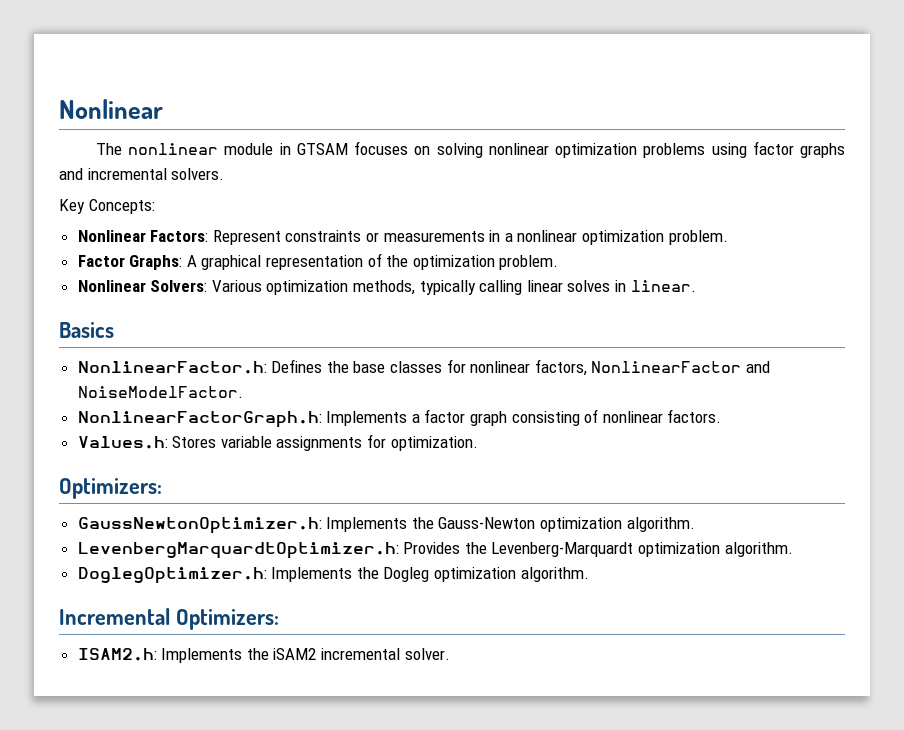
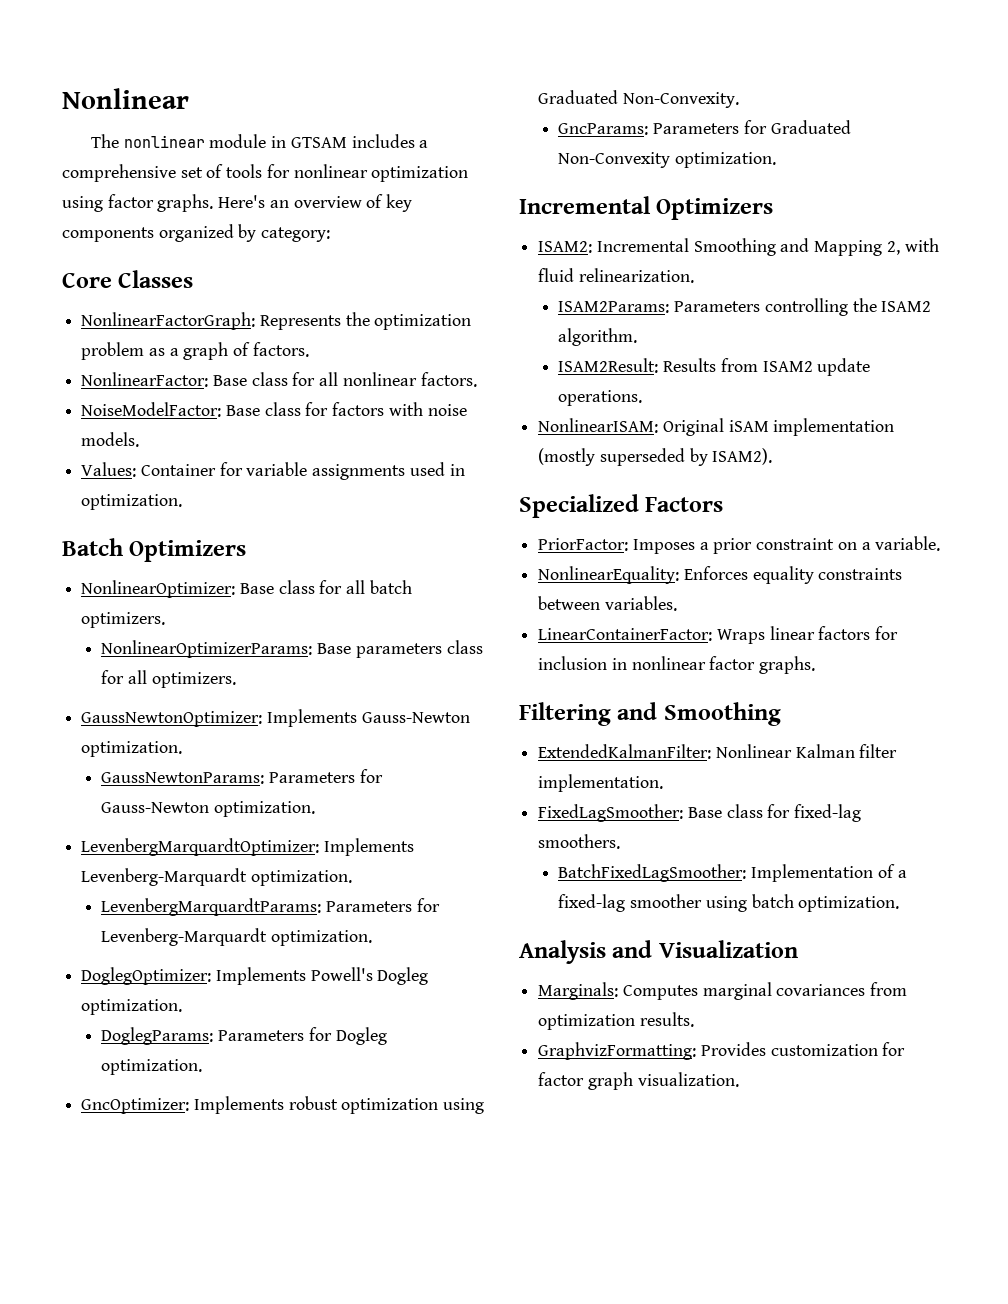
[354,141,706,158] focuses on solving nonlinear optimization problems -> [351,134,429,148] [62,164,469,182] includes a comprehensive set of tools for nonlinear optimization
[799,143,845,158] [59,168,225,180] [59,199,155,214] [77,230,728,245] [77,253,559,270] [77,280,696,295] [59,322,114,338] [77,359,771,376] [77,386,243,398] [77,409,722,428] [77,434,478,451] [59,478,162,499] [77,517,695,534] [77,542,793,559] [77,567,589,584] [59,608,279,630] [77,648,450,663] graphs and incremental solvers. // Key Concepts: // Nonlinear Factors: Represent constraints or measurements in a nonlinear optimization problem. // Factor Graphs: A graphical representation of the optimization problem. // Nonlinear Solvers: Various optimization methods, typically calling linear solves in linear. // Basics // NonlinearFactor.h: Defines the base classes for nonlinear factors, NonlinearFactor and NoiseModelFactor. // NonlinearFactorGraph.h: Implements a factor graph consisting of nonlinear factors. // Values.h: Stores variable assignments for optimization. // Optimizers: // GaussNewtonOptimizer.h: Implements the Gauss-Newton optimization algorithm. // LevenbergMarquardtOptimizer.h: Provides the Levenberg-Marquardt optimization algorithm. // DoglegOptimizer.h: Implements the Dogleg optimization algorithm. // Incremental Optimizers: // ISAM2.h: Implements the iSAM2 incremental solver. -> [157,194,413,212] [62,224,331,242] [62,270,194,288] [81,312,472,330] [81,342,309,360] [81,372,477,387] [81,402,467,417] [81,432,140,447] [81,462,465,480] [81,494,183,510] [62,538,247,562] [81,580,412,598] [81,612,166,628] [101,640,483,658] [101,670,236,688] [81,709,470,727] [81,741,183,757] [101,769,383,784] [101,801,316,817] [81,838,414,856] [81,868,352,886] [101,898,440,916] [101,928,373,946] [81,967,429,985] [81,999,183,1015] [101,1027,387,1045] [101,1059,203,1075] [81,1096,485,1114] [538,90,739,108] [558,120,851,135] [558,152,777,168] [519,196,774,220] [538,238,939,256] [538,268,694,283] [558,298,932,316] [558,328,638,346] [558,358,871,376] [558,390,643,406] [538,418,895,436] [538,448,773,466] [519,494,724,518] [538,536,941,554] [538,566,903,584] [538,596,677,611] [538,626,899,644] [538,656,816,674] [519,702,781,726] [538,744,898,759] [538,774,664,792] [538,804,862,822] [538,834,621,849] [558,864,907,882] [558,894,900,912] [519,940,798,964] [538,982,908,1000] [538,1012,694,1030] [538,1042,906,1060] [538,1072,739,1090] graphs. Here's an overview of key components organized by category: // Core Classes // NonlinearFactorGraph: Represents the optimization problem as a graph of factors. // NonlinearFactor: Base class for all nonlinear factors. // NoiseModelFactor: Base class for factors with noise models. // Values: Container for variable assignments used in optimization. // Batch Optimizers // NonlinearOptimizer: Base class for all batch optimizers. // NonlinearOptimizerParams: Base parameters class for all optimizers. // GaussNewtonOptimizer: Implements Gauss-Newton optimization. // GaussNewtonParams: Parameters for Gauss-Newton optimization. // LevenbergMarquardtOptimizer: Implements Levenberg-Marquardt optimization. // LevenbergMarquardtParams: Parameters for Levenberg-Marquardt optimization. // DoglegOptimizer: Implements Powell's Dogleg optimization. // DoglegParams: Parameters for Dogleg optimization. // GncOptimizer: Implements robust optimization using Graduated Non-Convexity. // GncParams: Parameters for Graduated Non-Convexity optimization. // Incremental Optimizers // ISAM2: Incremental Smoothing and Mapping 2, with fluid relinearization. // ISAM2Params: Parameters controlling the ISAM2 algorithm. // ISAM2Result: Results from ISAM2 update operations. // NonlinearISAM: Original iSAM implementation (mostly superseded by ISAM2). // Specialized Factors // PriorFactor: Imposes a prior constraint on a variable. // NonlinearEquality: Enforces equality constraints between variables. // LinearContainerFactor: Wraps linear factors for inclusion in nonlinear factor graphs. // Filtering and Smoothing // ExtendedKalmanFilter: Nonlinear Kalman filter implementation. // FixedLagSmoother: Base class for fixed-lag smoothers. // BatchFixedLagSmoother: Implementation of a fixed-lag smoother using batch optimization. // Analysis and Visualization // Marginals: Computes marginal covariances from optimization results. // GraphvizFormatting: Provides customization for factor graph visualization.

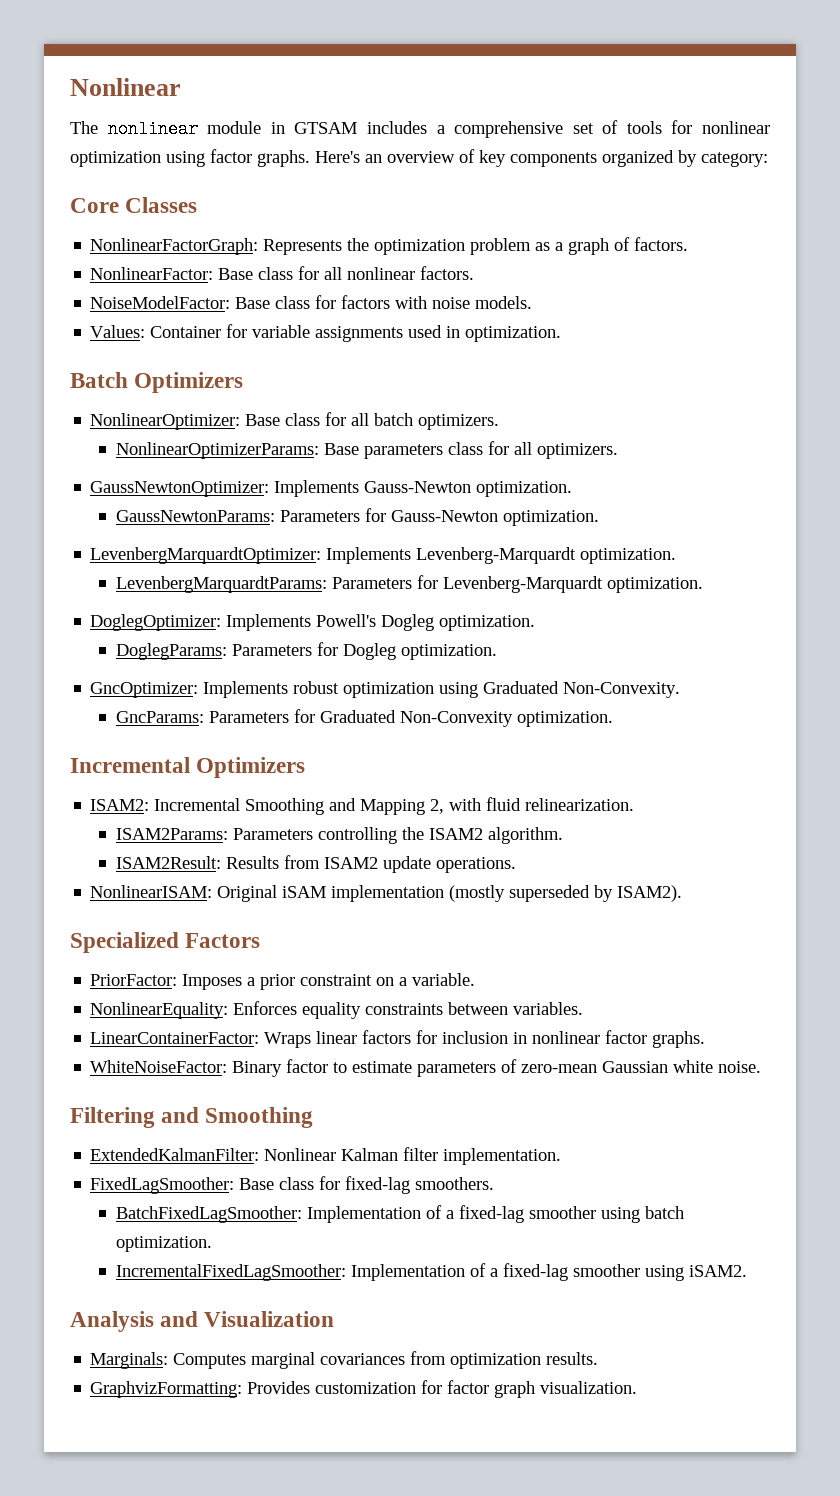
(816, 665) none -> [90,1059,762,1077] // WhiteNoiseFactor: Binary factor to estimate parameters of zero-mean Gaussian white noise.
(900, 904) none -> [115,1263,747,1281] // IncrementalFixedLagSmoother: Implementation of a fixed-lag smoother using iSAM2.

